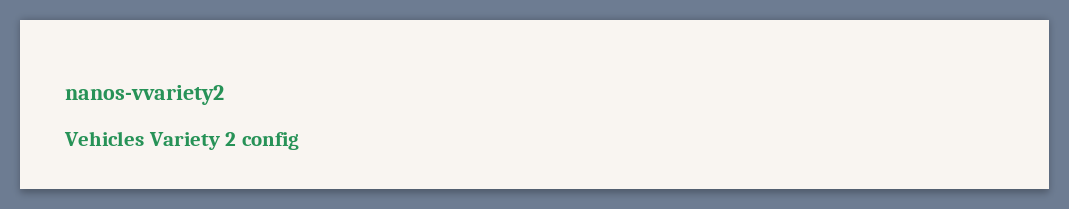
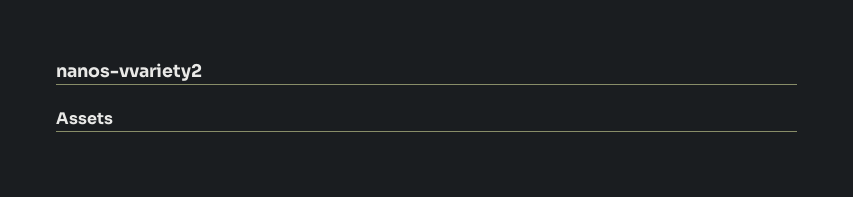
[64,131,299,150] Vehicles Variety 2 config -> [56,112,113,125] Assets

